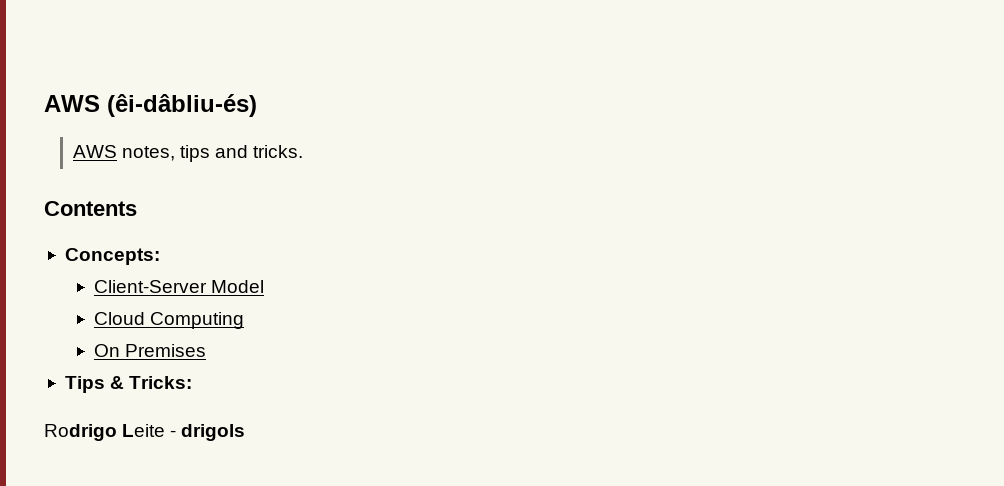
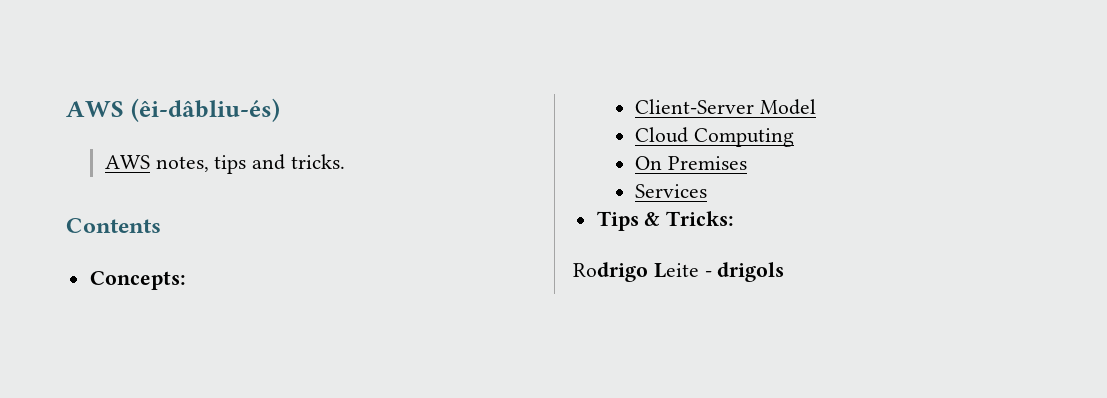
(206, 350) none -> [635,184,708,198] // Services

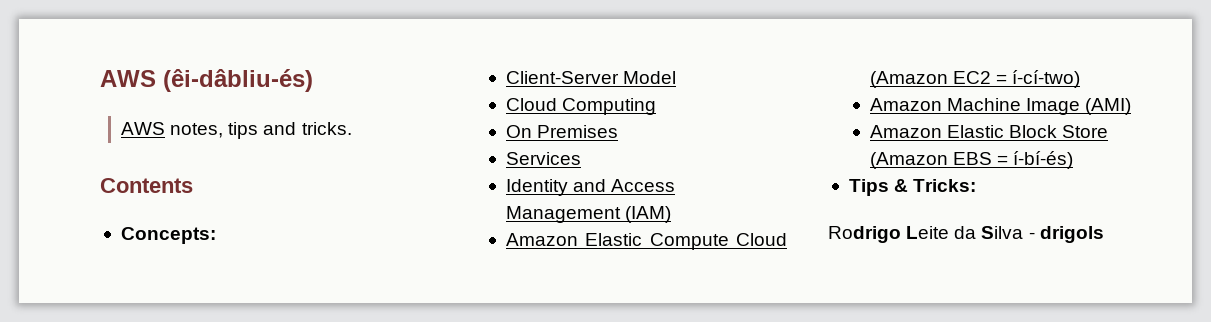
(708, 191) none -> [505,179,676,196] [505,206,672,223] [505,233,787,250] [869,70,1081,88] [869,98,1132,115] [869,125,1109,138] [869,151,1074,169] // Identity and Access Management (IAM) // Amazon Elastic Compute Cloud (Amazon EC2 = í-cí-two) // Amazon Machine Image (AMI) // Amazon Elastic Block Store (Amazon EBS = í-bí-és)
(699, 270) none -> [954,226,1024,239] da Silva

